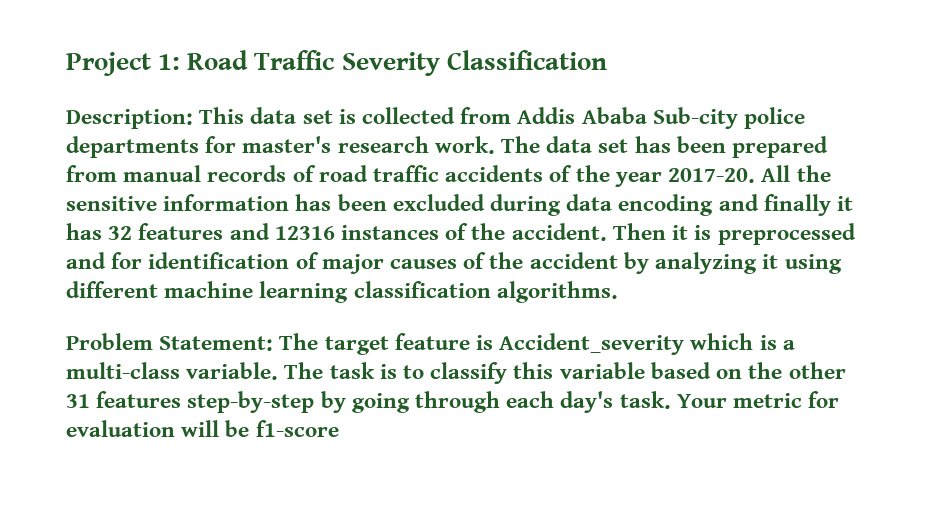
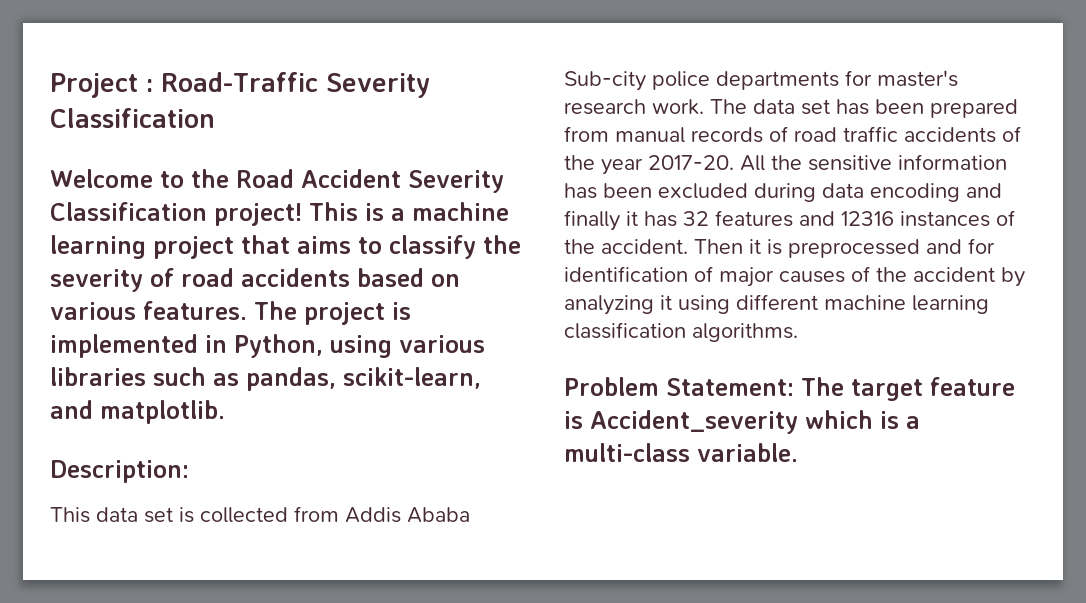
[158,50,607,76] 1: Road Traffic Severity Classification -> [146,72,430,98] [50,108,215,128] [50,169,504,193] [50,202,509,226] [50,235,521,259] [50,268,460,292] [50,301,411,325] [50,334,485,358] [50,367,481,391] [50,400,225,424] : Road-Traffic Severity Classification // Welcome to the Road Accident Severity Classification project! This is a machine learning project that aims to classify the severity of road accidents based on various features. The project is implemented in Python, using various libraries such as pandas, scikit-learn, and matplotlib.
(193, 119) none -> (189, 471) //
[284,362,846,384] [66,391,840,413] [66,420,339,437] The task is to classify this variable based on the other 31 features step-by-step by going through each day's task. Your metric for evaluation will be f1-score -> (798, 452) none

